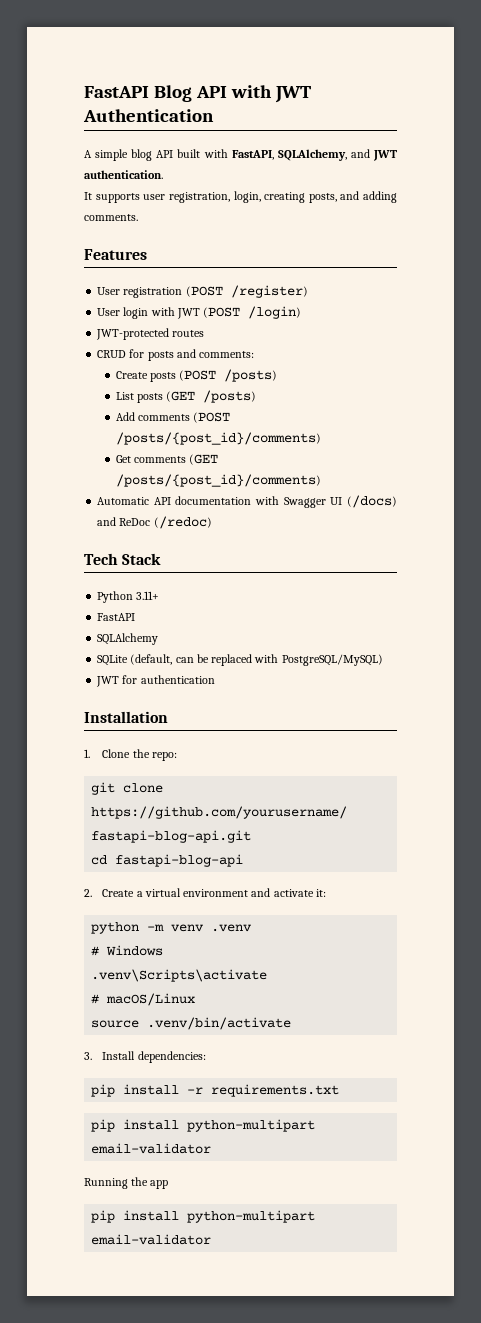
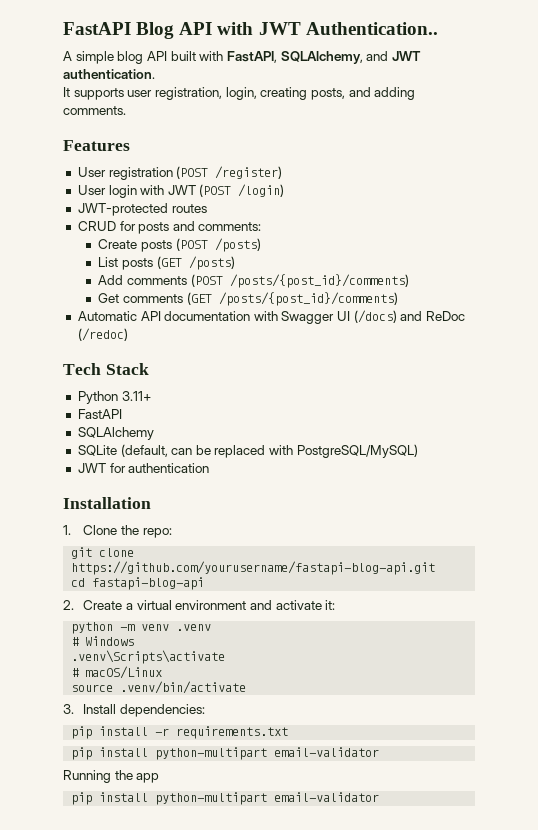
[83,109,214,122] Authentication -> [305,22,438,35] Authentication..

